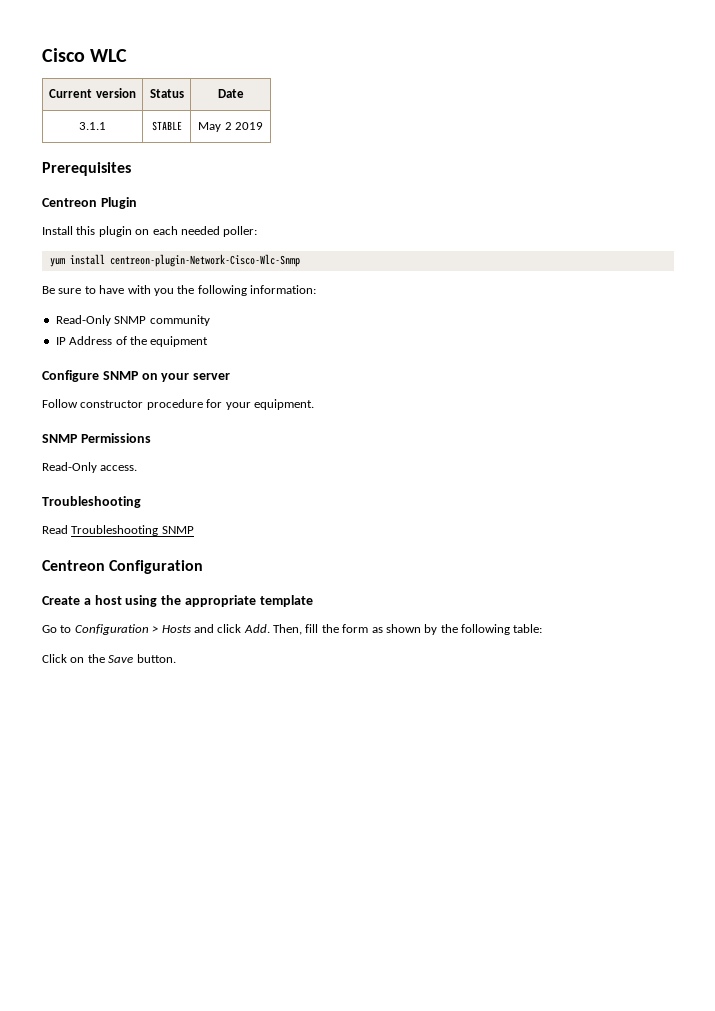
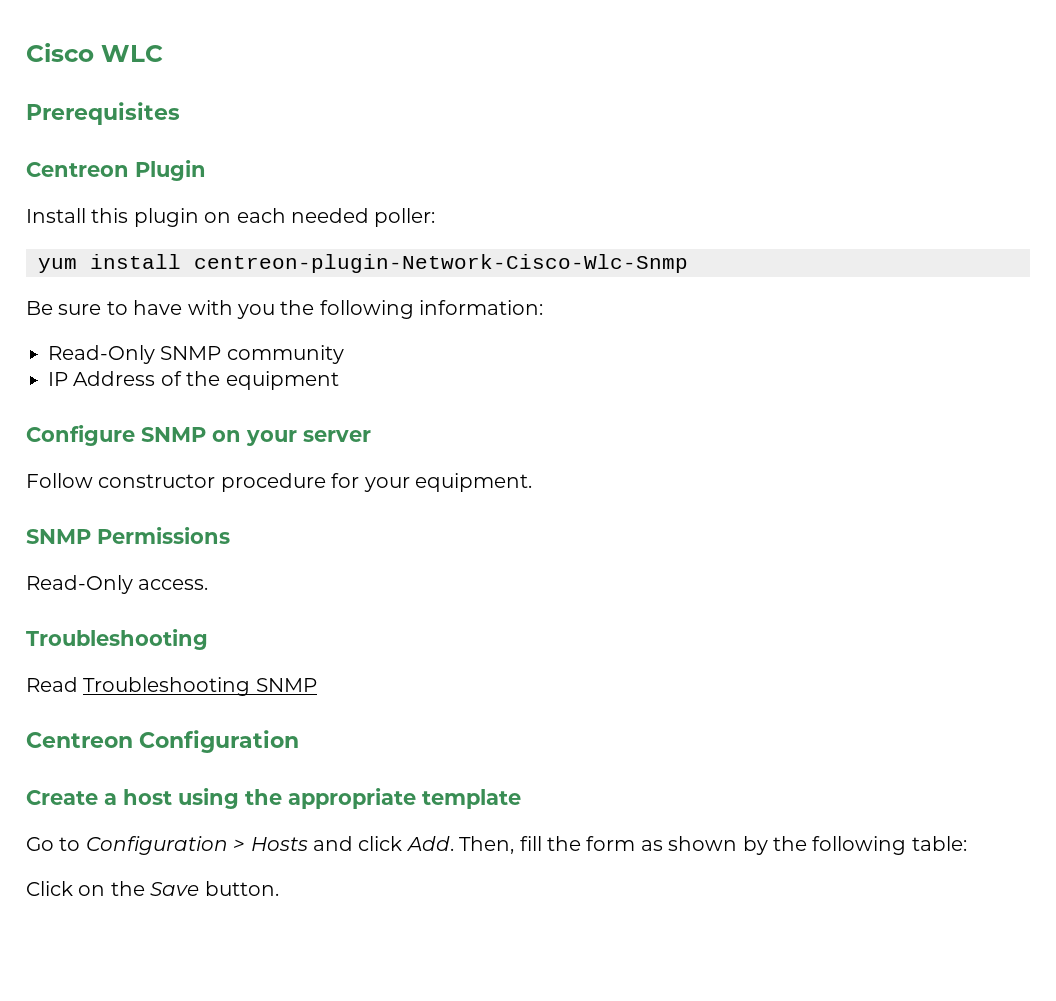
[49,88,136,98] [149,89,184,98] [217,89,244,98] [79,122,106,130] [151,121,182,131] [198,122,263,132] // Current version | Status | Date // 3.1.1 | STABLE | May 2 2019 -> (163, 53) none

